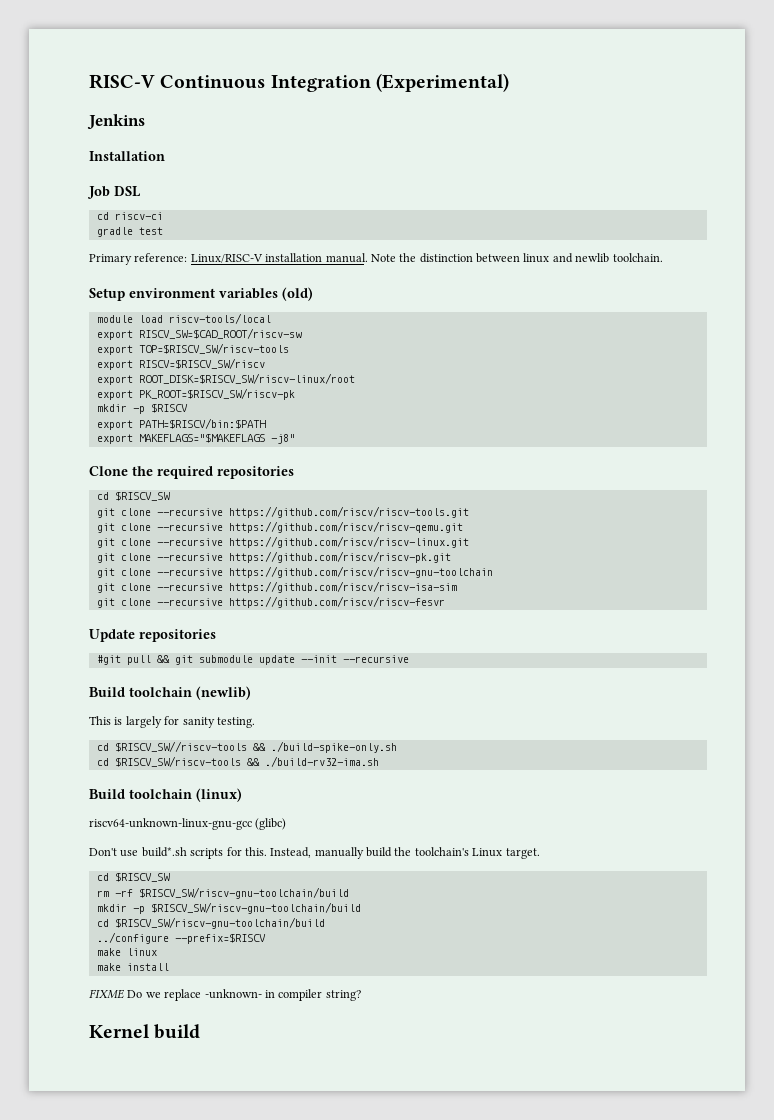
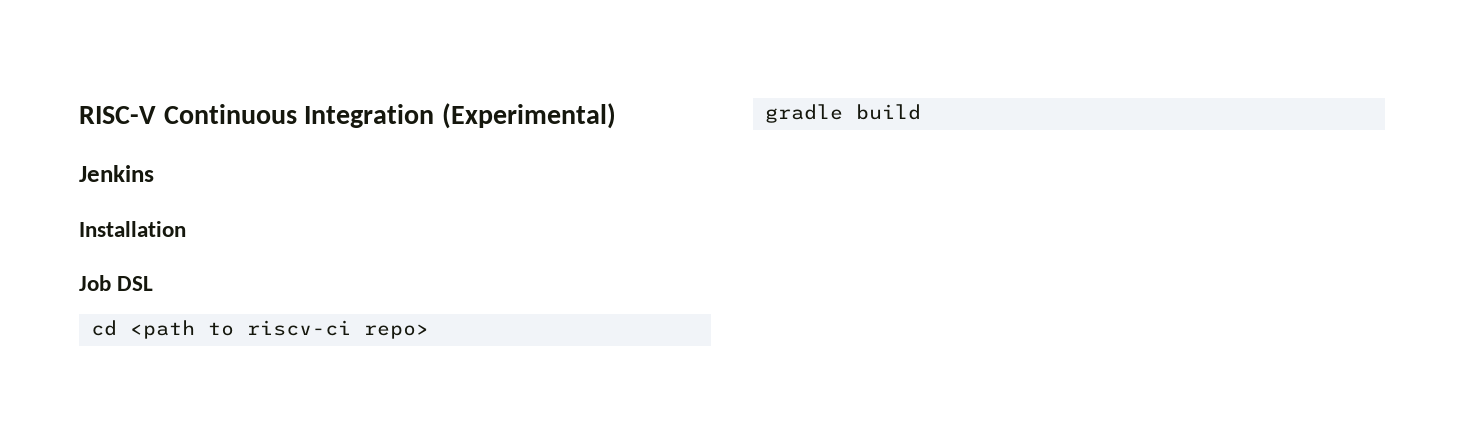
(109, 216) none -> [130,320,234,339] <path to
(163, 216) none -> [364,324,429,339] repo>
[138,227,163,235] [89,253,663,265] [89,287,313,301] [96,313,271,324] [96,328,302,340] [96,343,289,355] [96,358,265,370] [96,373,355,385] [96,388,295,400] [96,403,188,414] [96,418,266,430] [96,433,295,444] [89,466,294,479] [96,491,170,501] [96,506,469,518] [96,521,463,533] [96,536,469,548] [96,551,451,563] [96,566,493,578] [96,581,457,593] [96,596,445,608] [89,629,216,642] [96,655,409,665] [89,686,251,700] [89,716,255,728] [96,741,397,753] [96,756,379,767] [89,788,242,802] [89,818,287,830] [89,847,540,859] [96,872,170,882] [96,887,349,899] [96,902,361,914] [96,917,325,929] [96,932,266,944] [96,948,157,956] [96,963,169,971] [89,989,361,1001] [89,1024,150,1038] test // Primary reference: Linux/RISC-V installation manual. Note the distinction between linux and newlib toolchain. // Setup environment variables (old) // module load riscv-tools/local // export RISCV_SW=$CAD_ROOT/riscv-sw // export TOP=$RISCV_SW/riscv-tools // export RISCV=$RISCV_SW/riscv // export ROOT_DISK=$RISCV_SW/riscv-linux/root // export PK_ROOT=$RISCV_SW/riscv-pk // mkdir -p $RISCV // export PATH=$RISCV/bin:$PATH // export MAKEFLAGS="$MAKEFLAGS -j8" // Clone the required repositories // cd $RISCV_SW // git clone --recursive https://github.com/riscv/riscv-tools.git // git clone --recursive https://github.com/riscv/riscv-qemu.git // git clone --recursive https://github.com/riscv/riscv-linux.git // git clone --recursive https://github.com/riscv/riscv-pk.git // git clone --recursive https://github.com/riscv/riscv-gnu-toolchain // git clone --recursive https://github.com/riscv/riscv-isa-sim // git clone --recursive https://github.com/riscv/riscv-fesvr // Update repositories // #git pull && git submodule update --init --recursive // Build toolchain (newlib) // This is largely for sanity testing. // cd $RISCV_SW//riscv-tools && ./build-spike-only.sh // cd $RISCV_SW/riscv-tools && ./build-rv32-ima.sh // Build toolchain (linux) // riscv64-unknown-linux-gnu-gcc (glibc) // Don't use build*.sh scripts for this. Instead, manually build the toolchain's Linux target. // cd $RISCV_SW // rm -rf $RISCV_SW/riscv-gnu-toolchain/build // mkdir -p $RISCV_SW/riscv-gnu-toolchain/build // cd $RISCV_SW/riscv-gnu-toolchain/build // ../configure --prefix=$RISCV // make linux // make install // FIXME Do we replace -unknown- in compiler string? // Kernel -> (843, 113) none

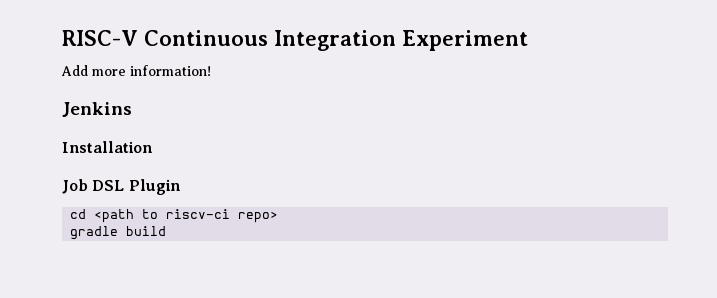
[441,103,616,129] (Experimental) -> [402,30,528,51] [61,65,211,76] Experiment // Add more information!
(154, 283) none -> [128,179,181,195] Plugin

